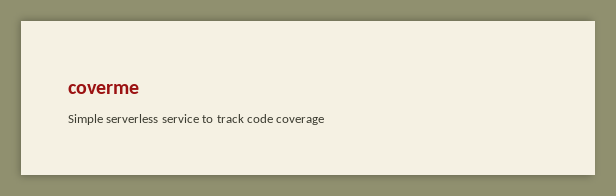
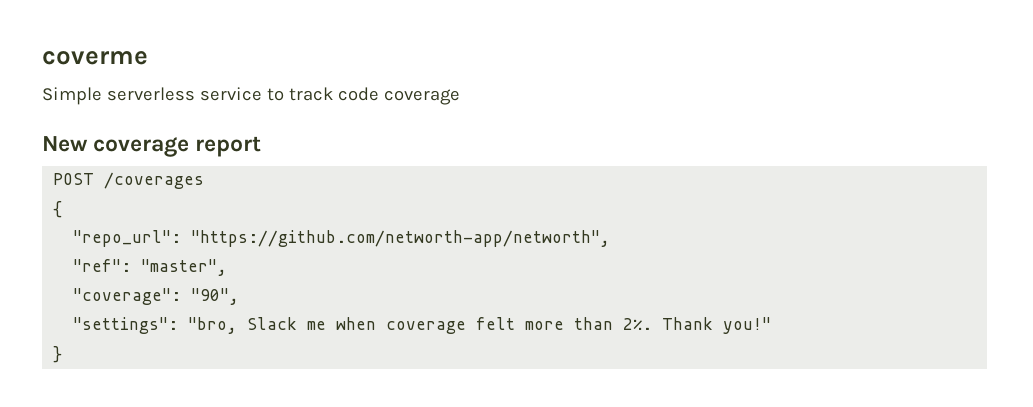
(325, 121) none -> [42,136,262,157] [53,172,205,189] [53,201,63,218] [73,230,611,247] [73,259,228,276] [73,288,240,305] [73,317,772,334] [53,346,63,363] // New coverage report // POST /coverages // { // "repo_url": "https://github.com/networth-app/networth", // "ref": "master", // "coverage": "90", // "settings": "bro, Slack me when coverage felt more than 2%. Thank you!" // }

